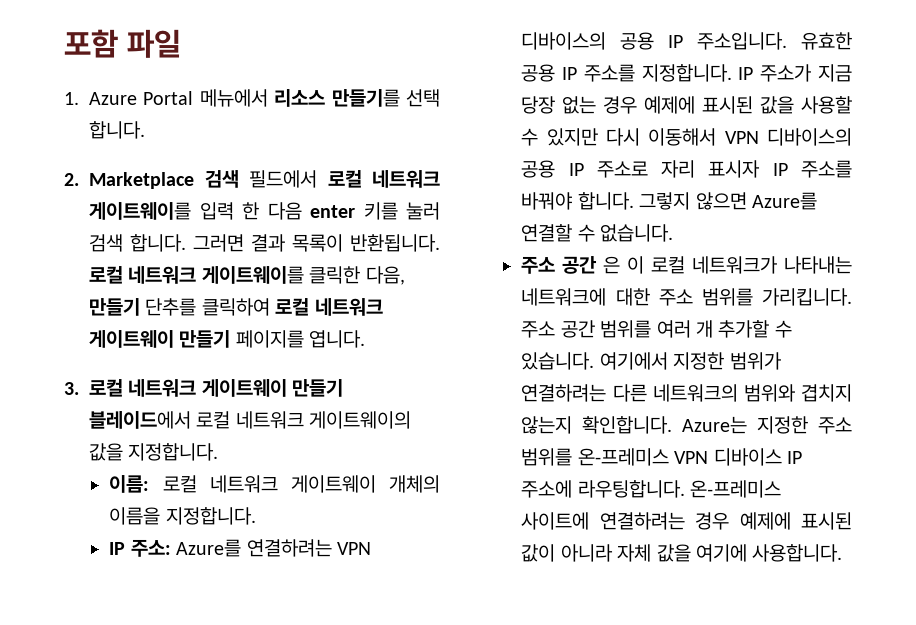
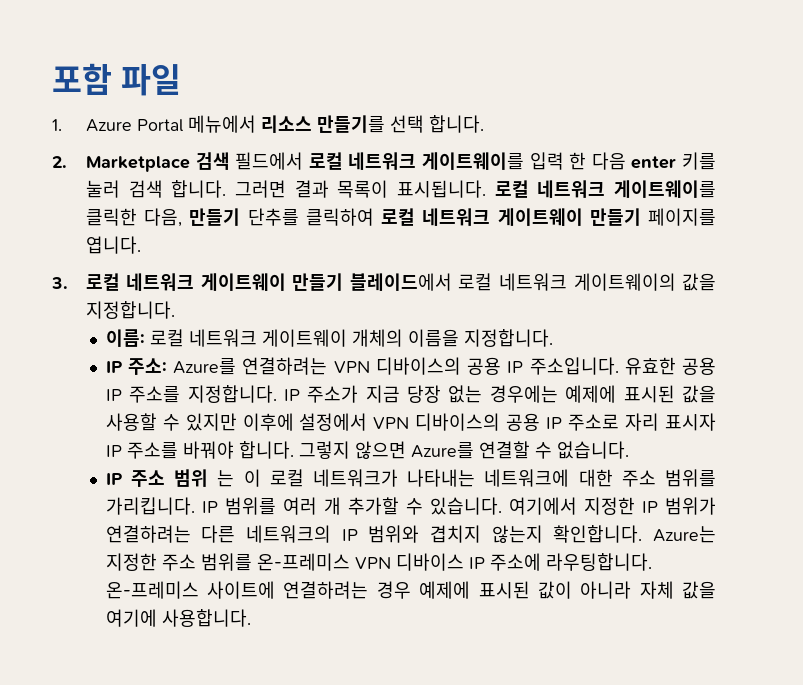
[350,234,440,252] 반환됩니다. -> [396,180,486,198] 표시됩니다.
[603,96,638,114] 경우 -> [489,385,558,403] 경우에는
[606,128,717,146] 다시 이동해서 -> [242,413,368,431] 이후에 설정에서
[521,256,621,274] 주소 공간 은 -> [105,469,235,487] IP 주소 범위 는
[521,320,595,338] 주소 공간 -> [201,501,218,513] IP
(725, 361) none -> [641,501,658,513] IP
(738, 393) none -> [341,529,358,541] IP

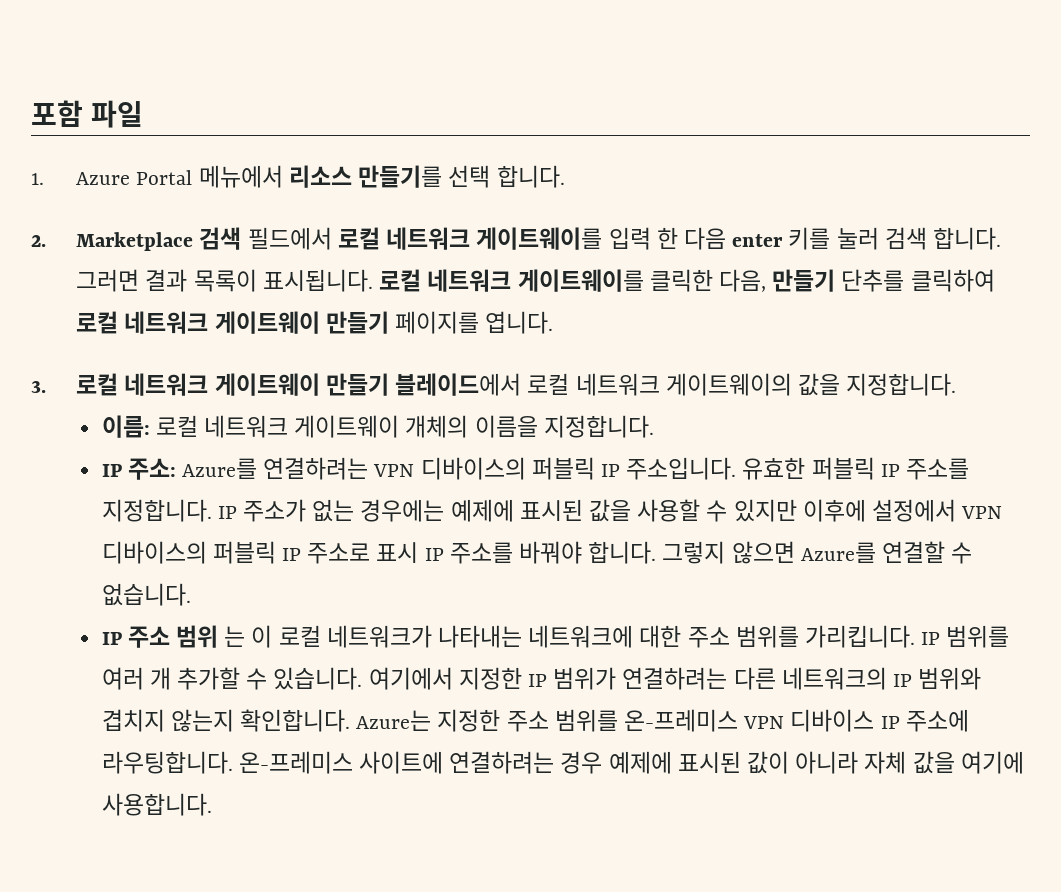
[467,357,502,375] 공용 -> [531,457,595,480] 퍼블릭
[682,357,717,375] 공용 -> [811,457,875,480] 퍼블릭
[365,385,442,403] 지금 당장 -> (306, 510) none
[506,413,541,431] 공용 -> [212,541,276,564] 퍼블릭
[625,413,717,431] 자리 표시자 -> [376,542,419,563] 표시

